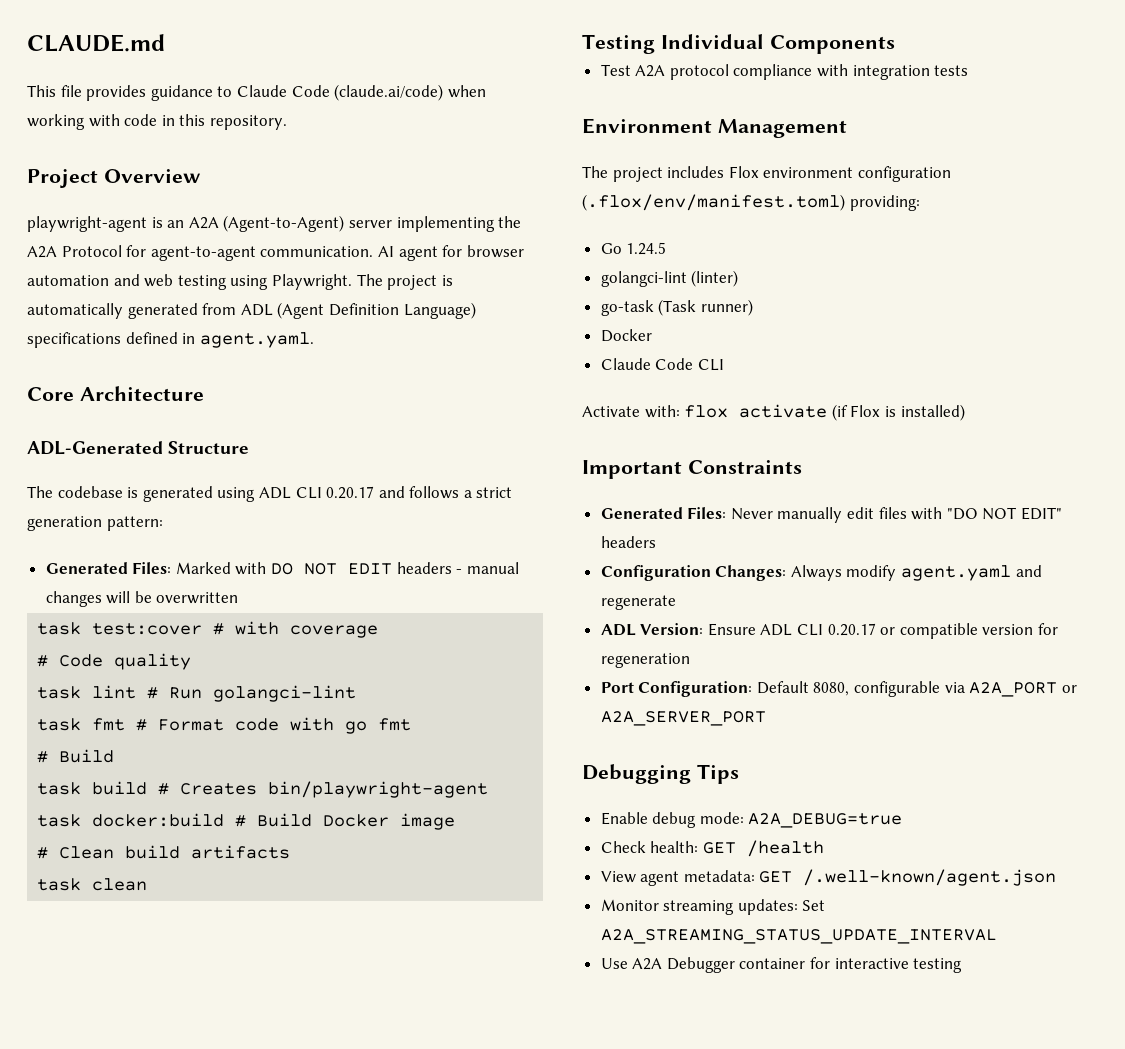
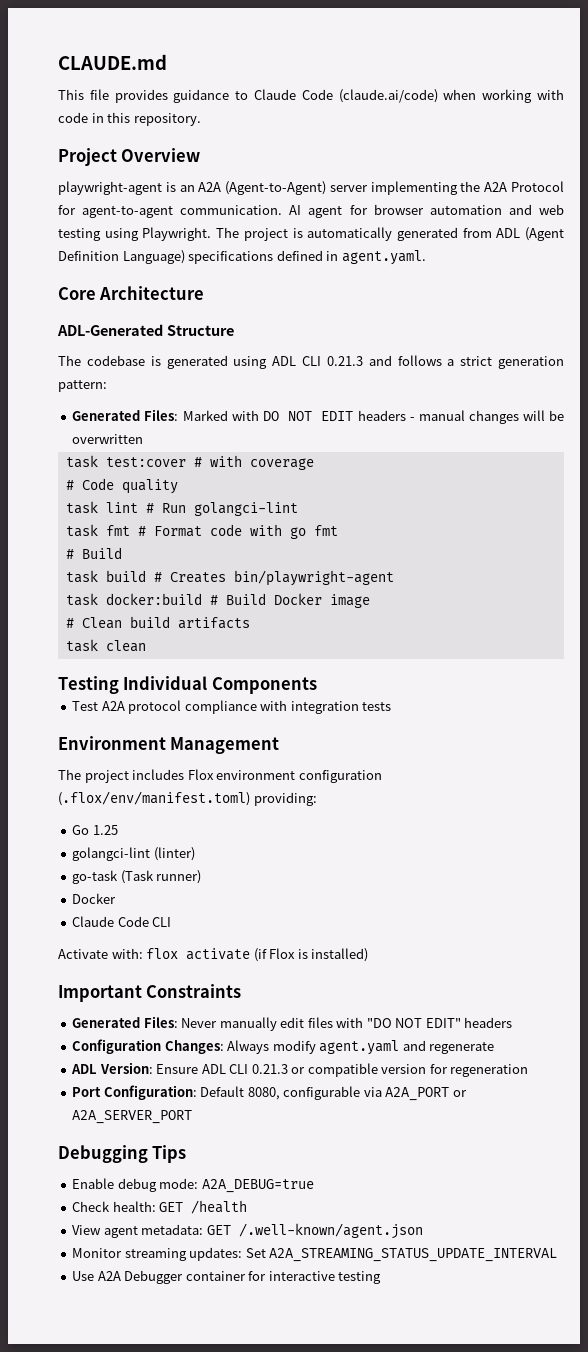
[326,486,375,499] 0.20.17 -> [326,356,363,366] 0.21.3
[626,242,667,255] 1.24.5 -> [92,825,118,835] 1.25
[827,623,876,636] 0.20.17 -> [251,1064,288,1074] 0.21.3

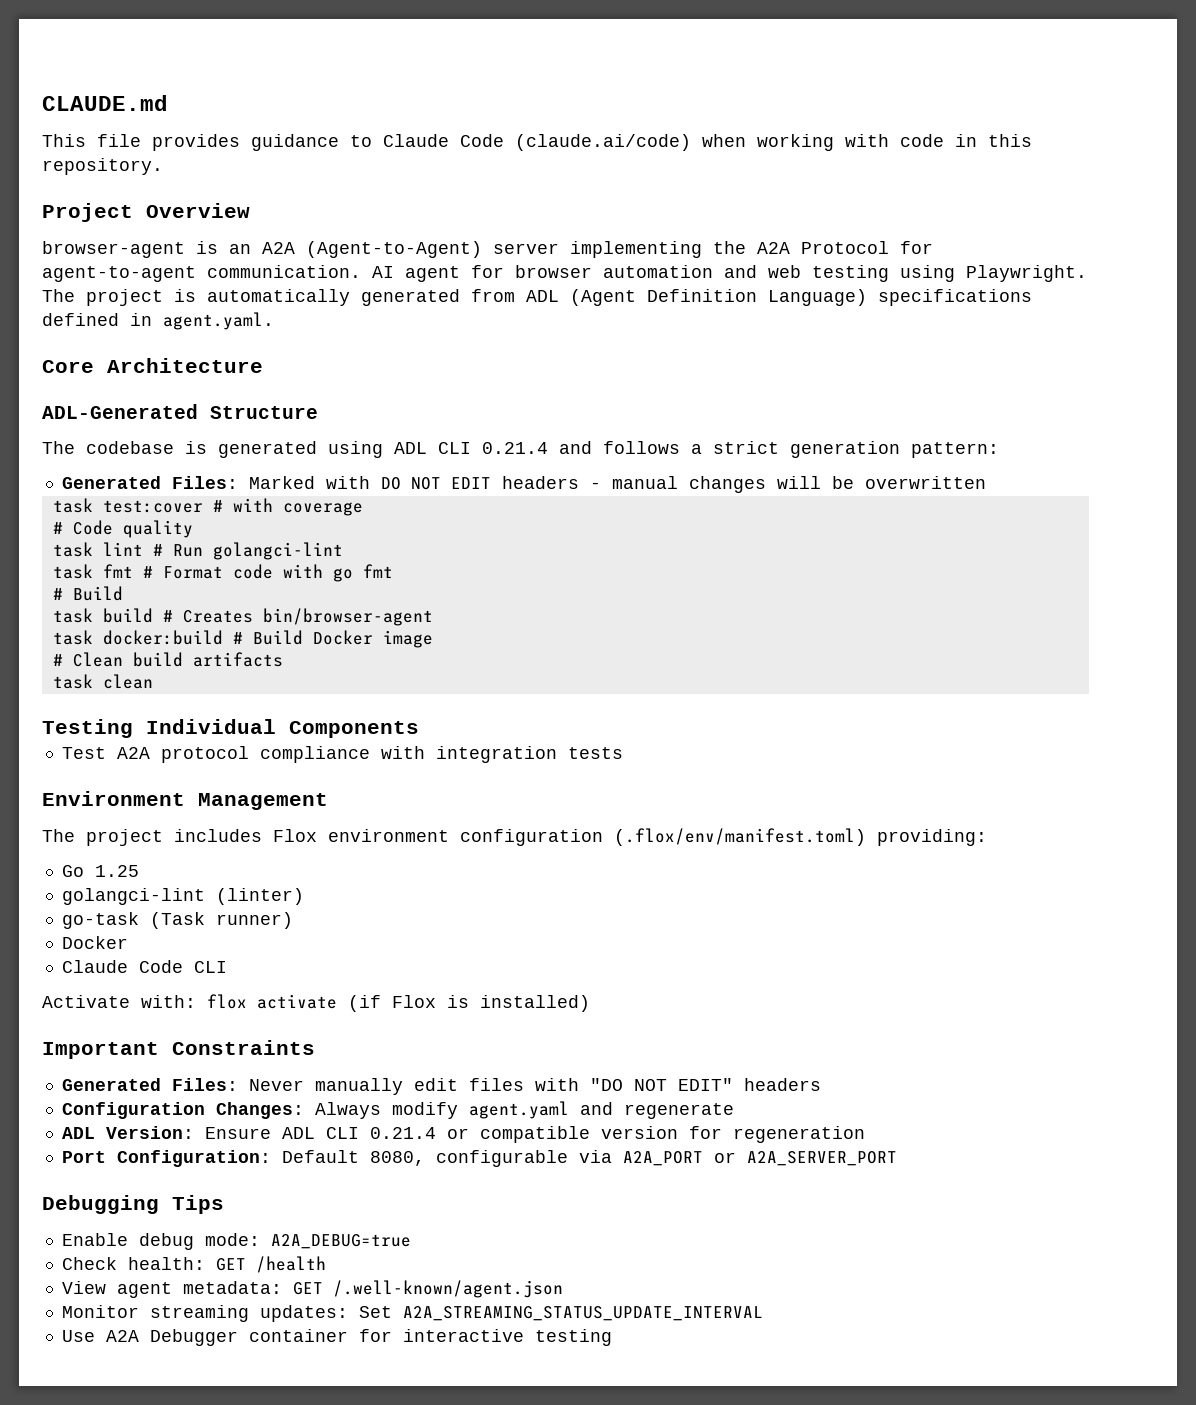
[58,181,162,195] playwright-agent -> [42,241,185,258] browser-agent
[326,356,363,366] 0.21.3 -> [482,442,548,454] 0.21.4
[233,570,394,586] bin/playwright-agent -> [262,608,433,626] bin/browser-agent
[251,1064,288,1074] 0.21.3 -> [369,1127,436,1139] 0.21.4

